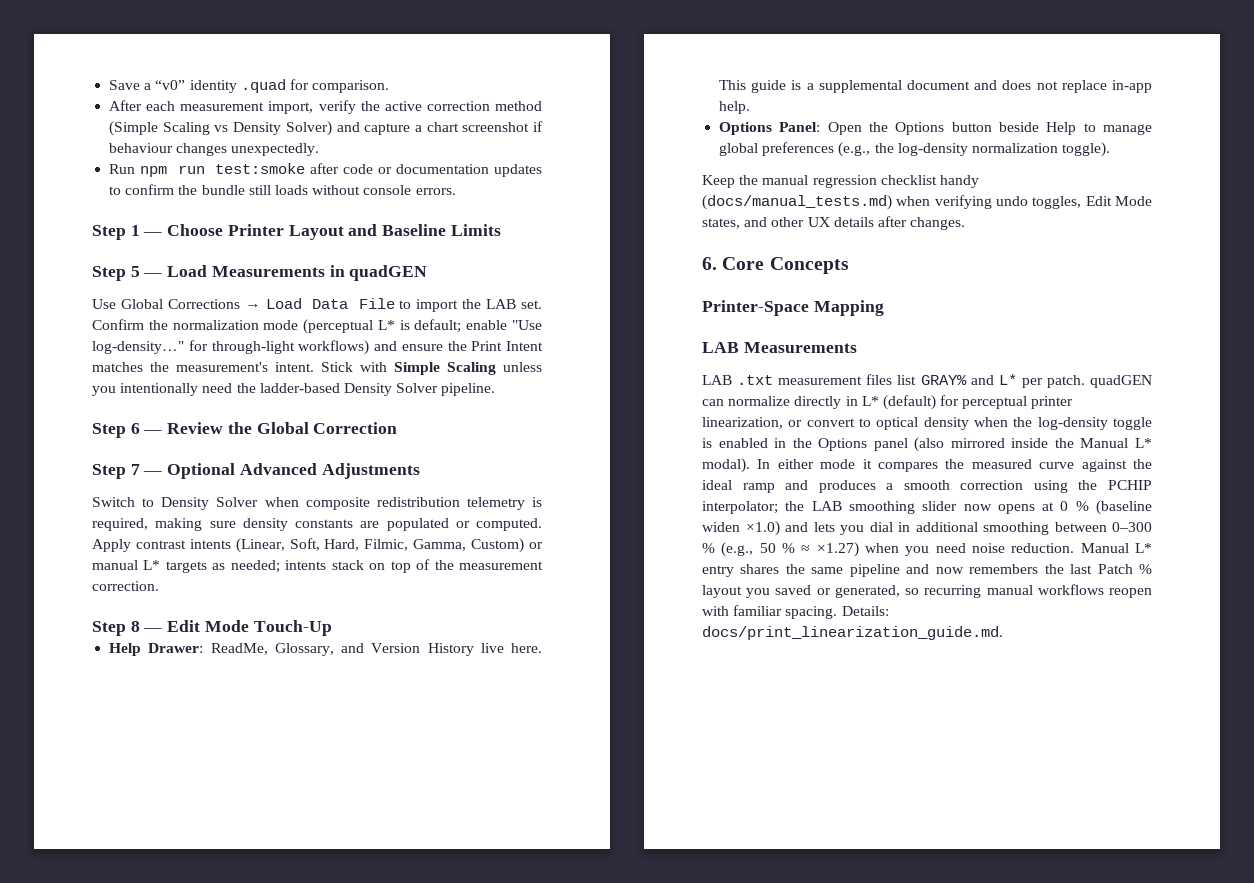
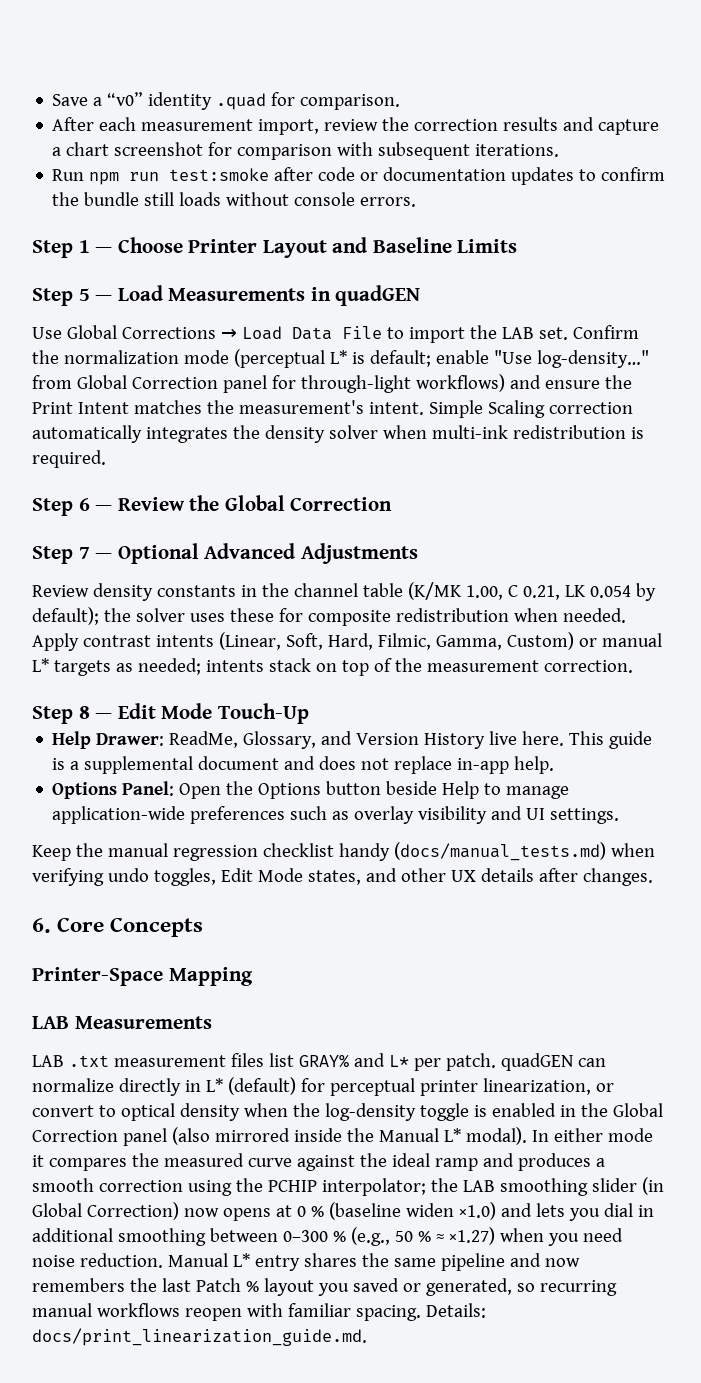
[318,100,542,114] [109,121,332,136] verify the active correction method (Simple Scaling vs Density Solver) -> [324,117,559,131] review the correction results
[533,121,543,132] [109,143,320,156] if behaviour changes unexpectedly. -> [208,142,560,160] for comparison with subsequent iterations.
(184, 347) none -> [32,375,267,393] from Global Correction panel
[321,362,542,375] [92,383,496,396] Stick with Simple Scaling unless you intentionally need the ladder-based Density Solver pipeline. -> [428,400,633,418] [32,425,644,443] [32,450,106,468] Simple Scaling correction automatically integrates the density solver when multi-ink redistribution is required.
[92,497,542,510] [92,518,542,531] Switch to Density Solver when composite redistribution telemetry is required, making sure density constants are populated or computed. -> [32,582,656,601] [32,607,626,626] Review density constants in the channel table (K/MK 1.00, C 0.21, LK 0.054 by default); the solver uses these for composite redistribution when needed.
[719,142,1111,157] global preferences (e.g., the log-density normalization toggle). -> [52,806,620,824] application-wide preferences such as overlay visibility and UI settings.
[818,438,868,451] Options -> [612,1103,663,1117] [32,1130,118,1142] Global Correction
(958, 506) none -> [641,1177,664,1195] [32,1202,179,1220] (in Global Correction)

